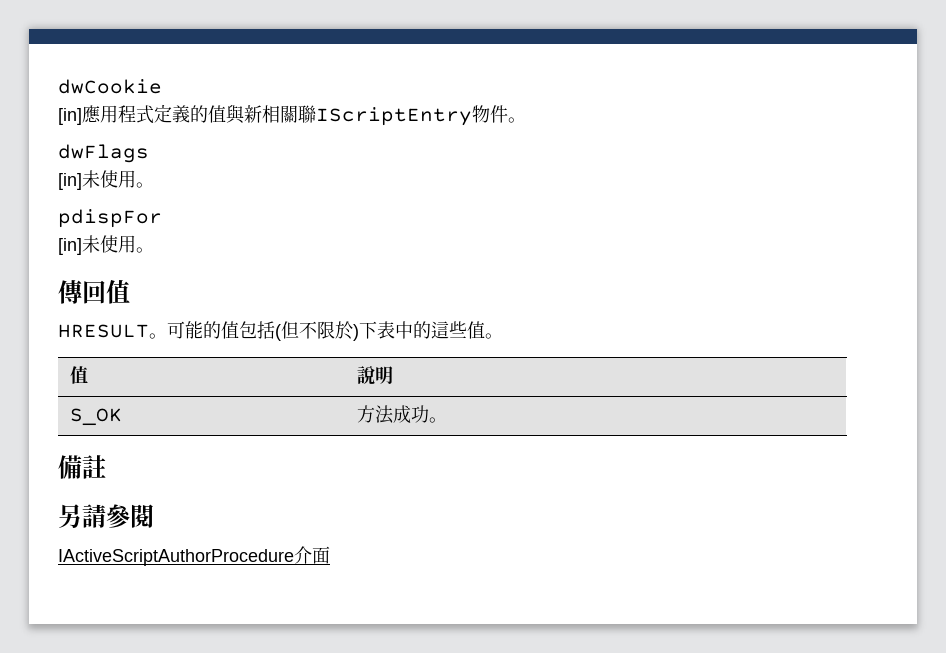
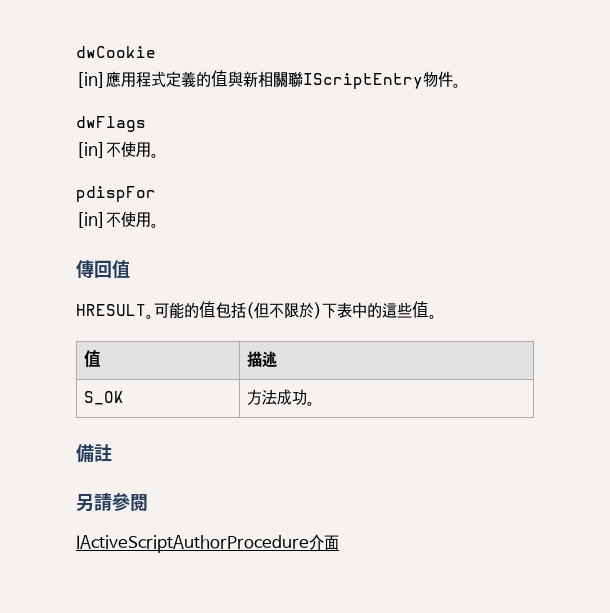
[82,170,100,188] 未 -> [106,142,121,157] 不
[82,235,100,253] 未 -> [106,212,121,227] 不
[357,365,394,385] 說明 -> [246,351,277,367] 描述

